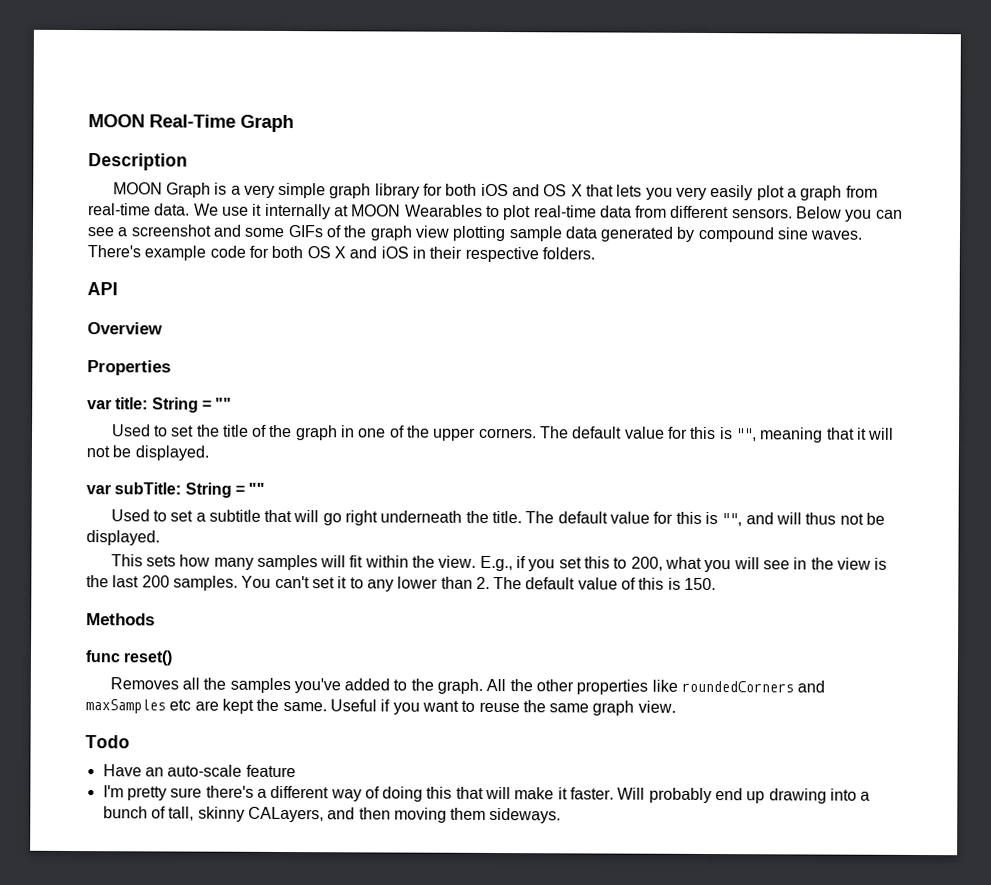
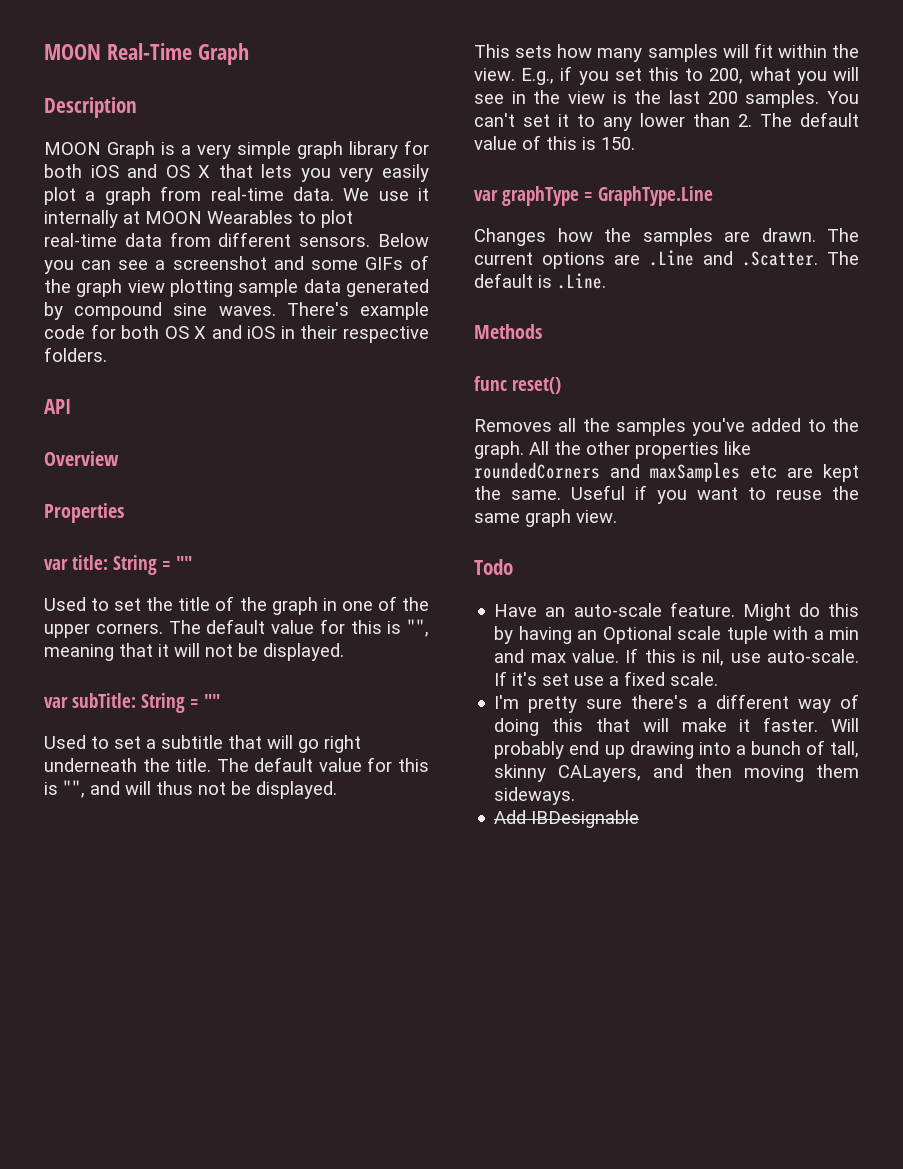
(717, 584) none -> [474,186,713,206] [474,228,859,246] [474,250,859,269] [474,273,606,289] // var graphType = GraphType.Line // Changes how the samples are drawn. The current options are .Line and .Scatter. The default is .Line.
[245,764,296,778] feature -> [669,602,859,621] [494,626,859,644] [494,648,859,666] [494,671,719,686] feature. Might do this by having an Optional scale tuple with a min and max value. If this is nil, use auto-scale. If it's set use a fixed scale.
(562, 815) none -> [494,810,640,828] // Add IBDesignable

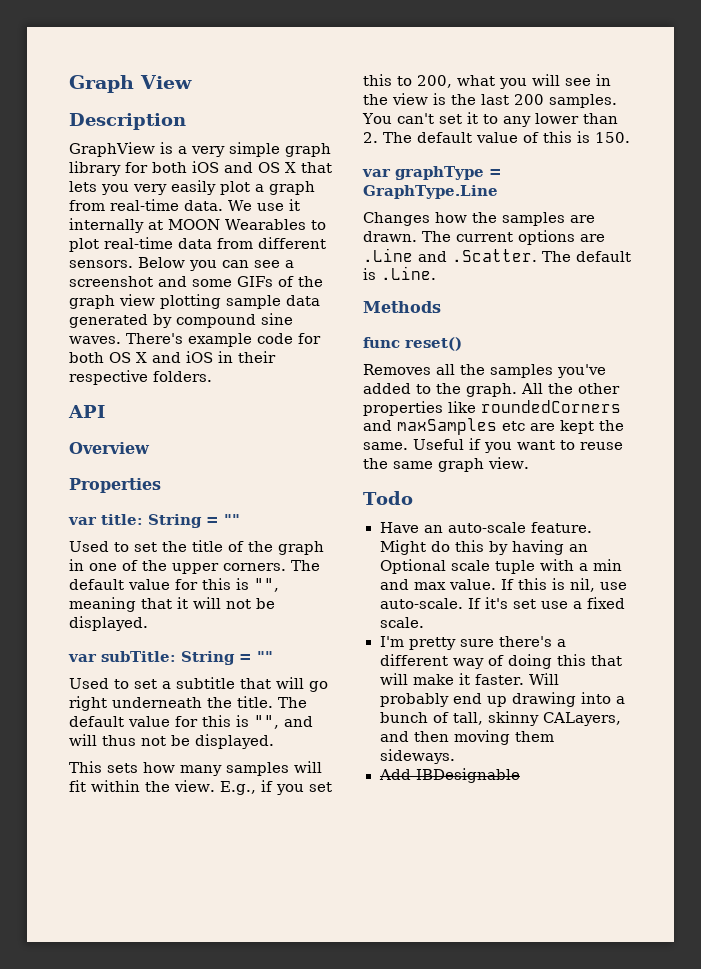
[44,43,249,65] MOON Real-Time Graph -> [69,75,192,93] Graph View
[44,141,155,159] MOON Graph -> [69,142,155,157] GraphView

